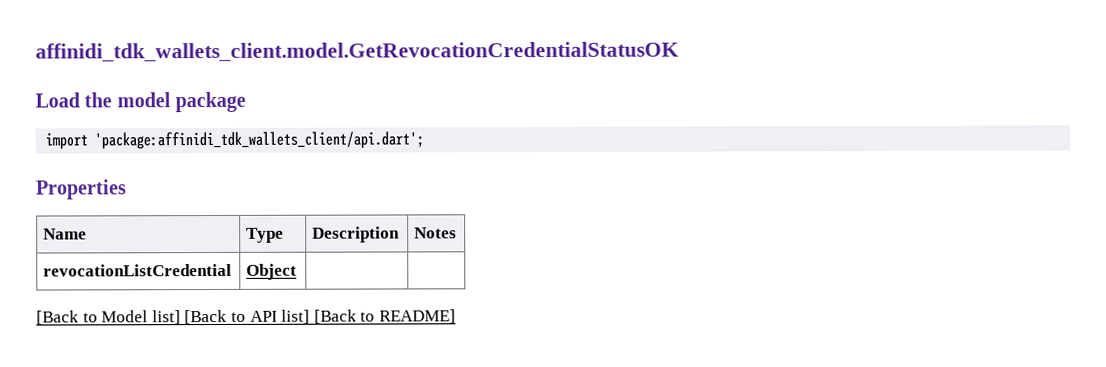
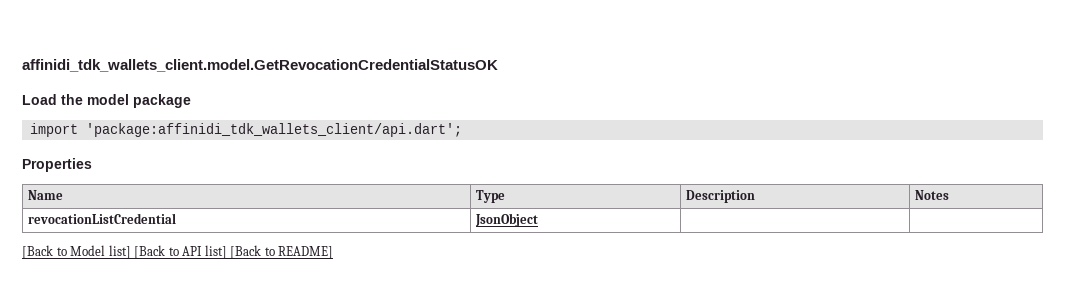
[246,263,298,280] Object -> [475,213,539,227] JsonObject

